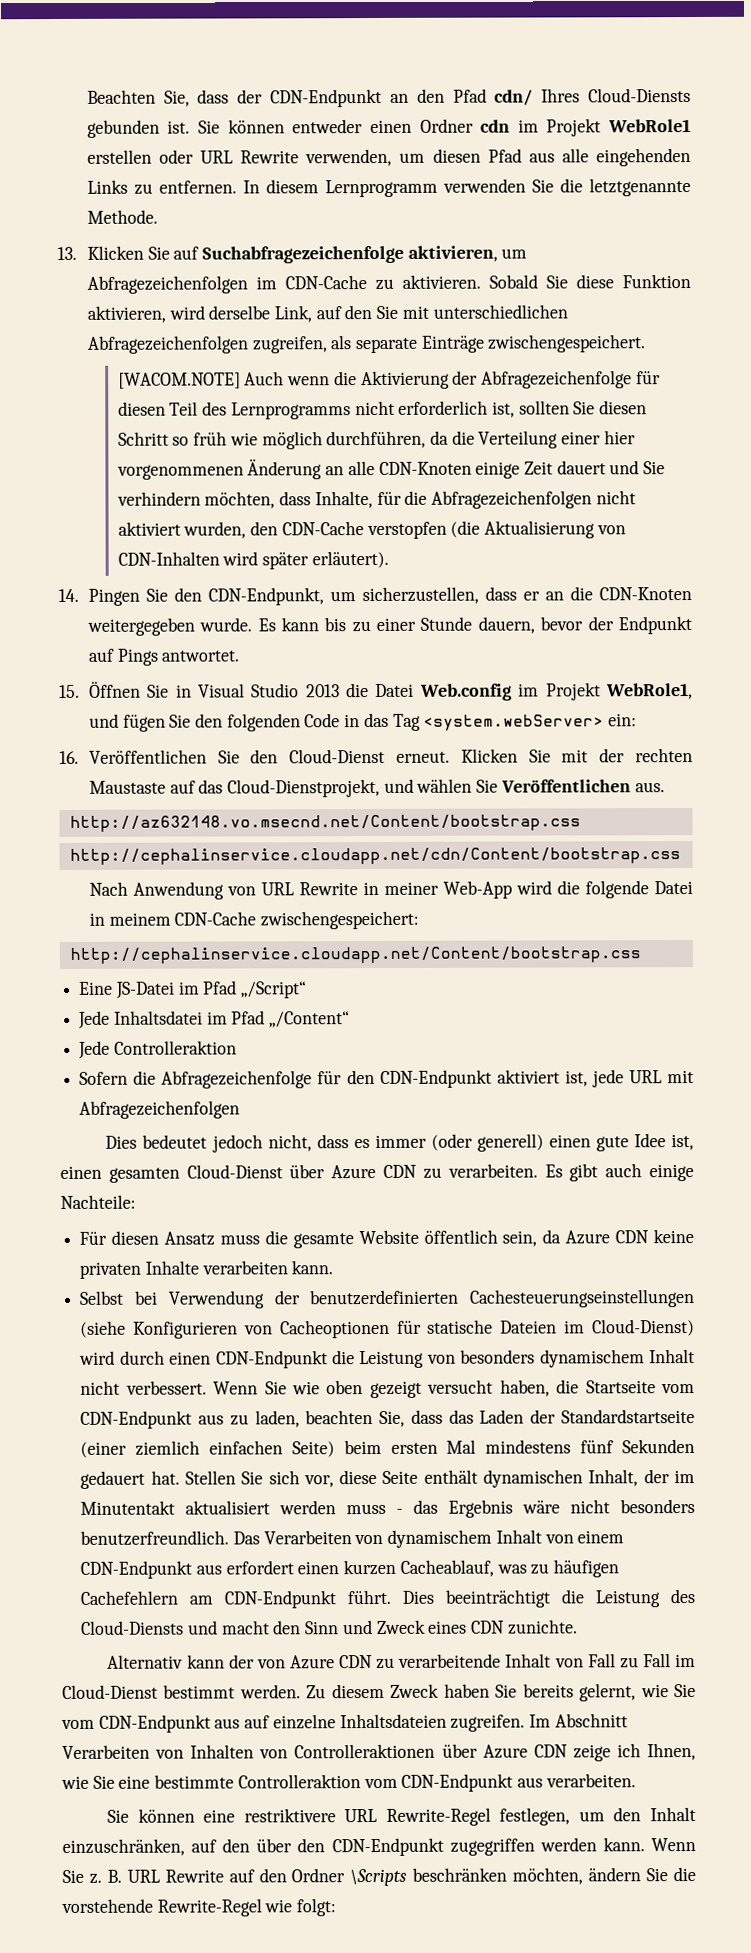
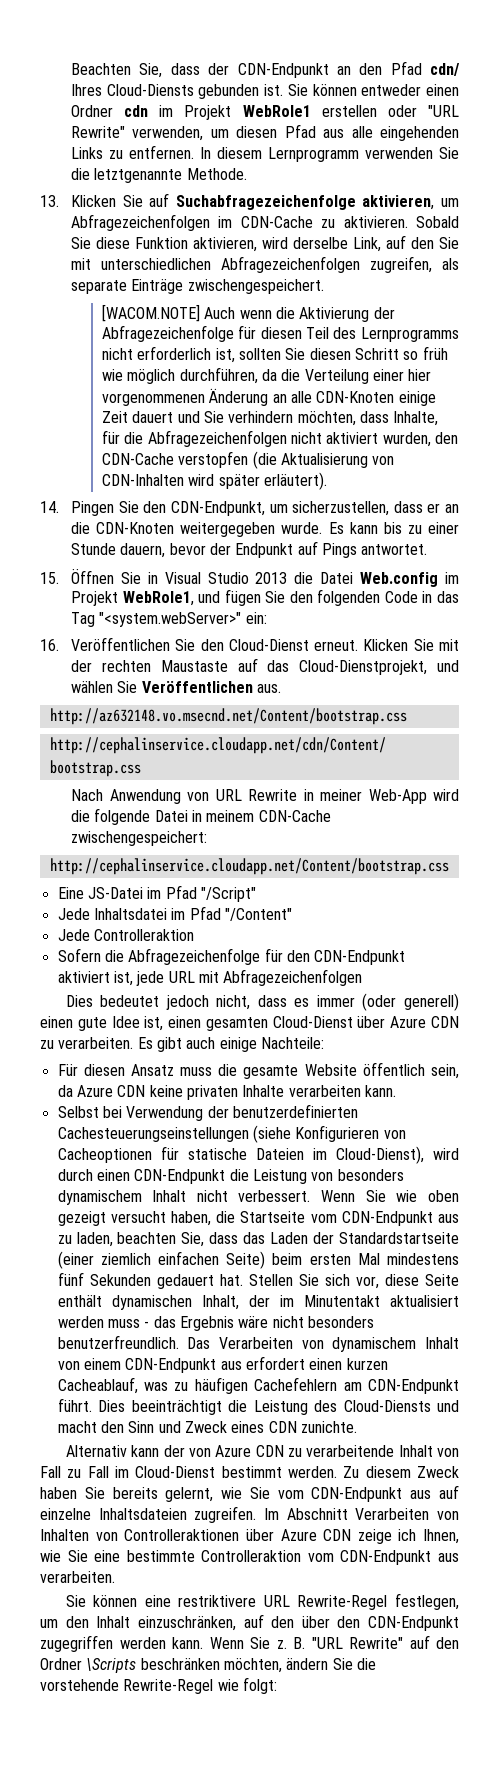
[200,150,300,164] URL Rewrite -> [427,105,459,117] [71,126,126,138] "URL Rewrite"
[423,714,605,731] <system.webServer> -> [99,612,242,627] "<system.webServer>"
[241,981,308,999] „/Script“ -> [200,887,256,902] "/Script"
[269,1011,351,1028] „/Content“ -> [224,908,292,921] "/Content"
[592,1319,695,1337] Cloud-Dienst) -> [335,1146,424,1164] Cloud-Dienst),
[126,1869,224,1883] URL Rewrite -> [311,1637,403,1649] "URL Rewrite"

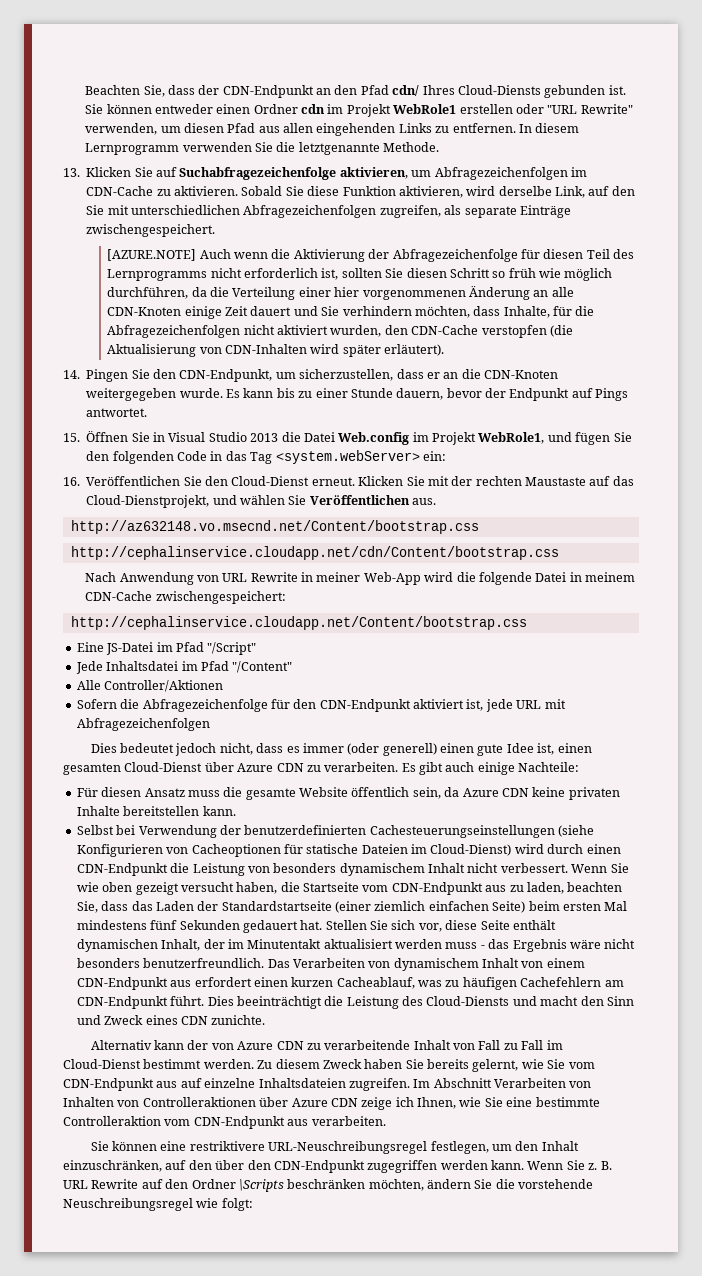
[351,126,373,138] alle -> [283,123,314,133] allen
[102,304,201,322] [WACOM.NOTE] -> [107,249,197,261] [AZURE.NOTE]
[99,612,242,627] "<system.webServer>" -> [275,450,420,464] <system.webServer>
[57,929,194,941] Jede Controlleraktion -> [76,680,224,692] Alle Controller/Aktionen
[288,1085,361,1097] verarbeiten -> [123,806,200,816] bereitstellen
[335,1146,424,1164] Cloud-Dienst), -> [430,844,512,856] Cloud-Dienst)
[263,1595,388,1610] URL Rewrite-Regel -> [268,1141,428,1154] URL-Neuschreibungsregel
[311,1637,403,1649] "URL Rewrite" -> [63,1179,139,1189] URL Rewrite
[123,1679,214,1694] Rewrite-Regel -> [63,1198,193,1211] Neuschreibungsregel

